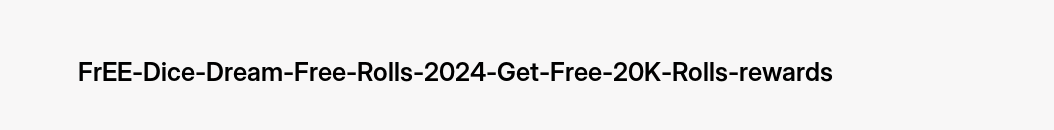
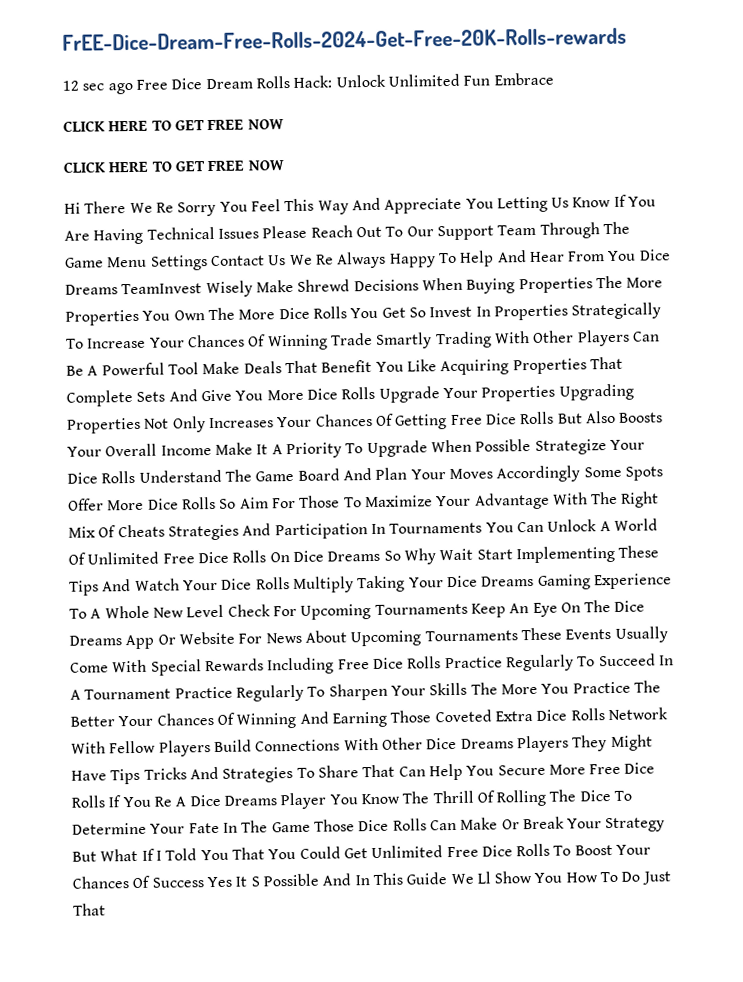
(833, 72) none -> [62,72,554,95] [63,119,284,132] [63,160,284,173] [64,194,657,217] [64,221,630,245] [65,249,671,271] [65,275,664,298] [65,302,662,326] [66,329,660,351] [66,356,623,376] [66,383,634,407] [67,410,664,434] [67,438,645,459] [67,465,663,484] [68,491,660,511] [68,518,658,541] [68,545,660,565] [69,573,672,596] [69,599,646,620] [69,626,668,650] [70,653,674,676] [70,680,661,702] [70,707,668,729] [71,734,653,757] [71,762,656,785] [71,789,633,810] [72,816,666,835] [72,843,652,862] [72,871,671,889] [73,903,106,916] // 12 sec ago Free Dice Dream Rolls Hack: Unlock Unlimited Fun Embrace // CLICK HERE TO GET FREE NOW // CLICK HERE TO GET FREE NOW // Hi There We Re Sorry You Feel This Way And Appreciate You Letting Us Know If You Are Having Technical Issues Please Reach Out To Our Support Team Through The Game Menu Settings Contact Us We Re Always Happy To Help And Hear From You Dice Dreams TeamInvest Wisely Make Shrewd Decisions When Buying Properties The More Properties You Own The More Dice Rolls You Get So Invest In Properties Strategically To Increase Your Chances Of Winning Trade Smartly Trading With Other Players Can Be A Powerful Tool Make Deals That Benefit You Like Acquiring Properties That Complete Sets And Give You More Dice Rolls Upgrade Your Properties Upgrading Properties Not Only Increases Your Chances Of Getting Free Dice Rolls But Also Boosts Your Overall Income Make It A Priority To Upgrade When Possible Strategize Your Dice Rolls Understand The Game Board And Plan Your Moves Accordingly Some Spots Offer More Dice Rolls So Aim For Those To Maximize Your Advantage With The Right Mix Of Cheats Strategies And Participation In Tournaments You Can Unlock A World Of Unlimited Free Dice Rolls On Dice Dreams So Why Wait Start Implementing These Tips And Watch Your Dice Rolls Multiply Taking Your Dice Dreams Gaming Experience To A Whole New Level Check For Upcoming Tournaments Keep An Eye On The Dice Dreams App Or Website For News About Upcoming Tournaments These Events Usually Come With Special Rewards Including Free Dice Rolls Practice Regularly To Succeed In A Tournament Practice Regularly To Sharpen Your Skills The More You Practice The Better Your Chances Of Winning And Earning Those Coveted Extra Dice Rolls Network With Fellow Players Build Connections With Other Dice Dreams Players They Might Have Tips Tricks And Strategies To Share That Can Help You Secure More Free Dice Rolls If You Re A Dice Dreams Player You Know The Thrill Of Rolling The Dice To Determine Your Fate In The Game Those Dice Rolls Can Make Or Break Your Strategy But What If I Told You That You Could Get Unlimited Free Dice Rolls To Boost Your Chances Of Success Yes It S Possible And In This Guide We Ll Show You How To Do Just That

